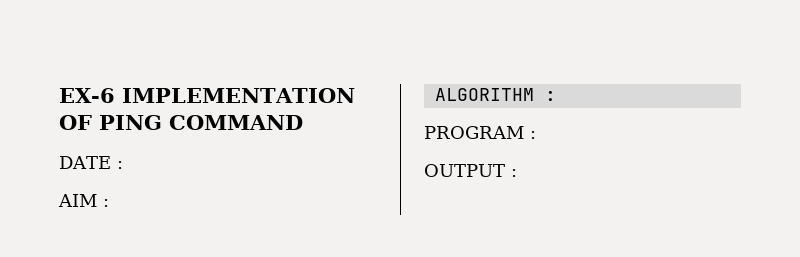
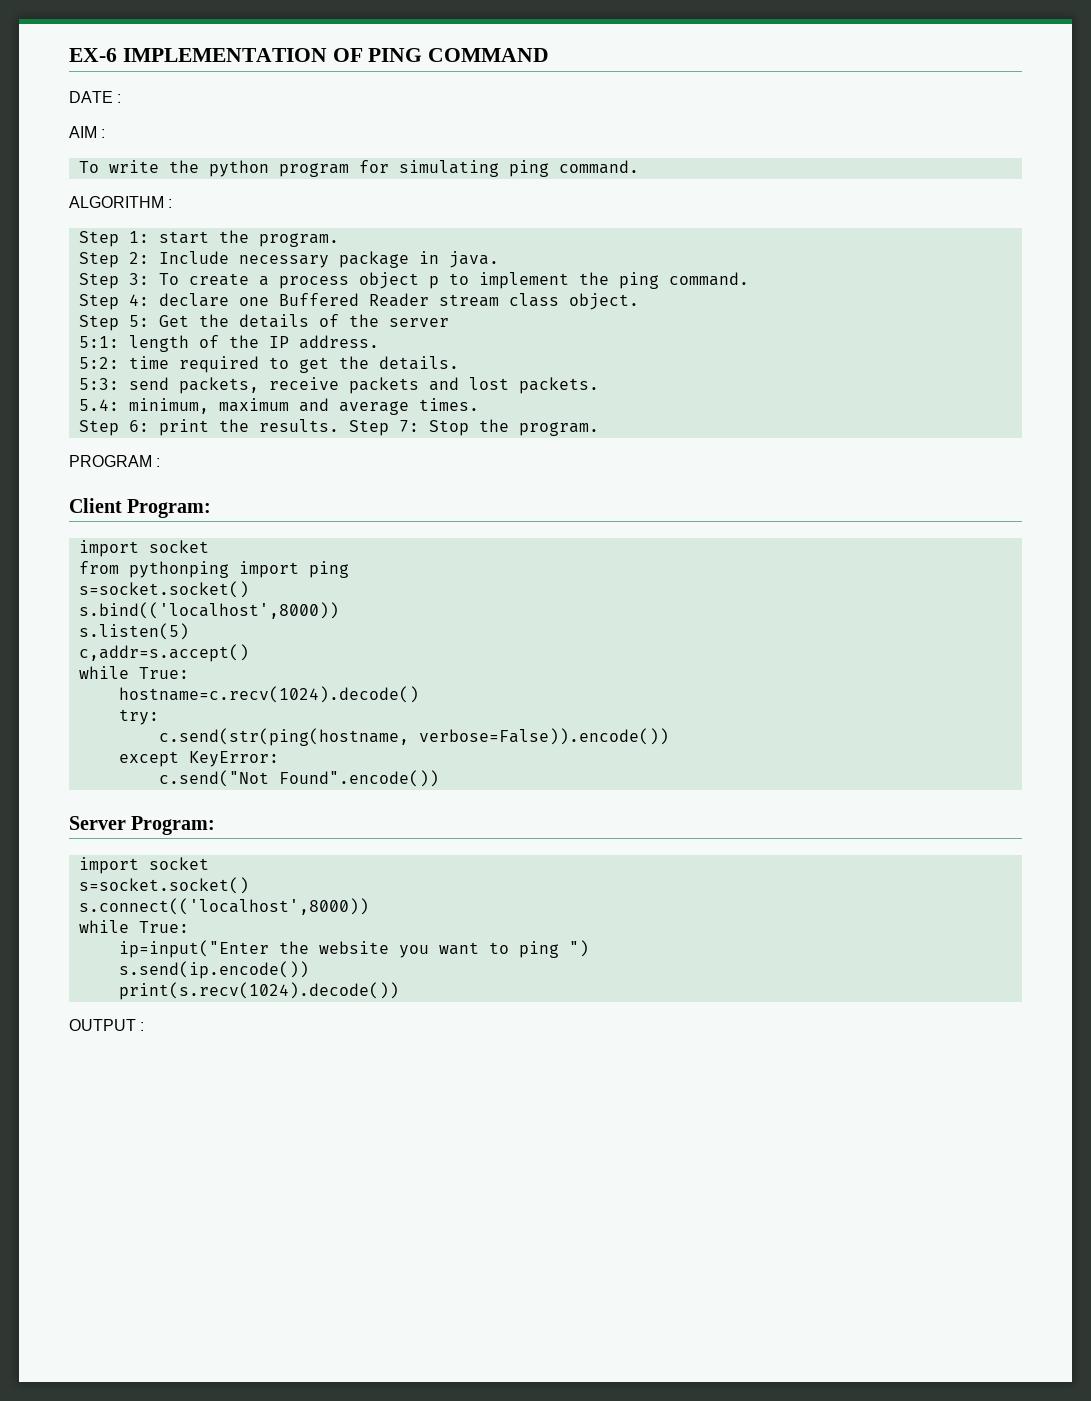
[434,88,556,101] [424,126,536,139] ALGORITHM : // PROGRAM : -> [78,160,639,177] [69,196,173,208] [78,230,339,247] [78,251,499,268] [78,272,749,289] [78,293,639,310] [78,314,449,331] [78,335,379,352] [78,356,459,373] [78,377,599,394] [78,398,479,415] [78,419,599,436] [69,455,161,467] [69,498,212,518] [78,540,209,557] [78,561,349,578] [78,581,249,598] [78,602,339,619] [78,623,189,640] [78,644,249,662] [78,666,189,679] [118,686,419,703] [118,709,159,725] [158,728,669,746] [118,751,279,767] [158,770,439,787] [69,816,216,835] [78,857,209,874] [78,877,249,894] [78,898,369,915] [78,920,189,933] [118,940,589,958] [118,961,309,979] [118,982,399,1000] To write the python program for simulating ping command. // ALGORITHM : // Step 1: start the program. // Step 2: Include necessary package in java. // Step 3: To create a process object p to implement the ping command. // Step 4: declare one Buffered Reader stream class object. // Step 5: Get the details of the server // 5:1: length of the IP address. // 5:2: time required to get the details. // 5:3: send packets, receive packets and lost packets. // 5.4: minimum, maximum and average times. // Step 6: print the results. Step 7: Stop the program. // PROGRAM : // Client Program: // import socket // from pythonping import ping // s=socket.socket() // s.bind(('localhost',8000)) // s.listen(5) // c,addr=s.accept() // while True: // hostname=c.recv(1024).decode() // try: // c.send(str(ping(hostname, verbose=False)).encode()) // except KeyError: // c.send("Not Found".encode()) // Server Program: // import socket // s=socket.socket() // s.connect(('localhost',8000)) // while True: // ip=input("Enter the website you want to ping ") // s.send(ip.encode()) // print(s.recv(1024).decode())

